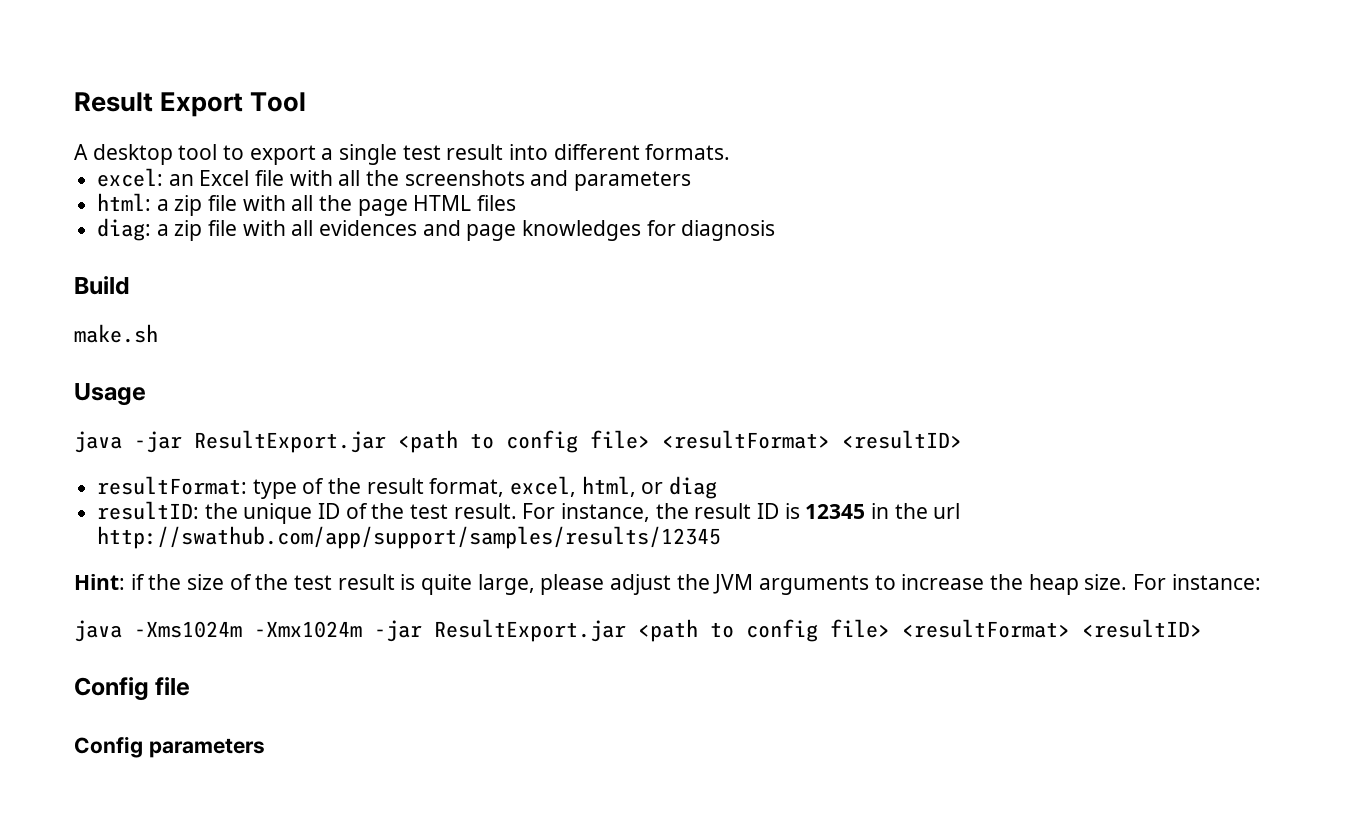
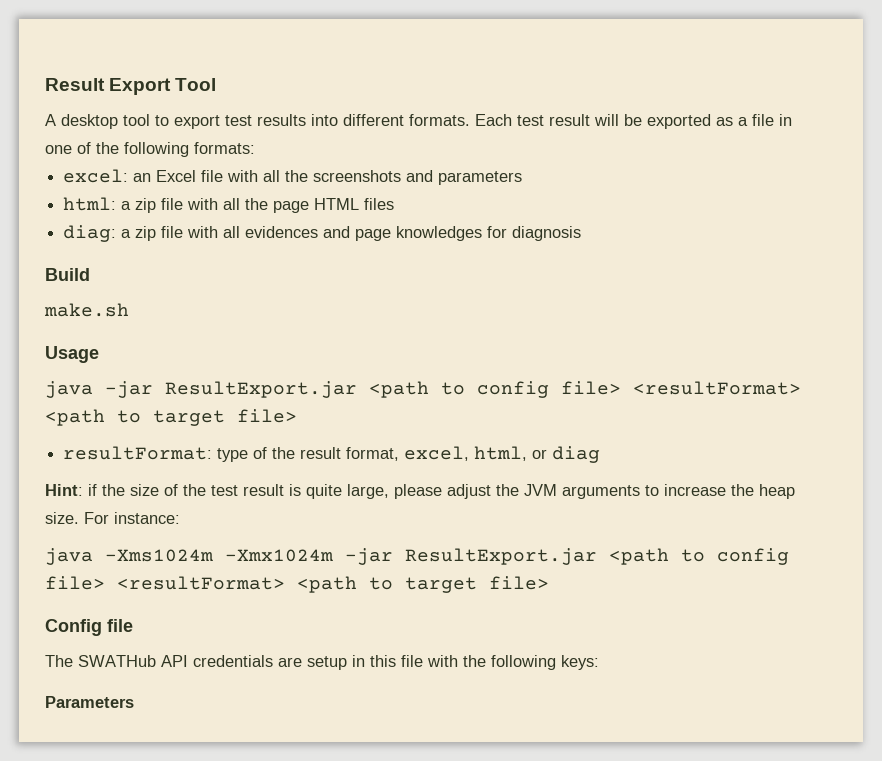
[321,144,504,165] a single test result -> [225,114,306,126] test results
(731, 152) none -> [475,114,792,129] [45,142,255,157] Each test result will be exported as a file in one of the following formats:
[842,430,962,449] <resultID> -> [45,409,297,426] <path to target file>
[97,501,961,524] [97,526,722,549] // resultID: the unique ID of the test result. For instance, the result ID is 12345 in the url http://swathub.com/app/support/samples/results/12345 -> (601, 454) none
[1082,619,1202,638] [74,677,191,701] [74,736,265,758] <resultID> // Config file // Config parameters -> [297,576,549,593] [45,619,133,636] [45,655,599,670] [45,696,134,708] <path to target file> // Config file // The SWATHub API credentials are setup in this file with the following keys: // Parameters

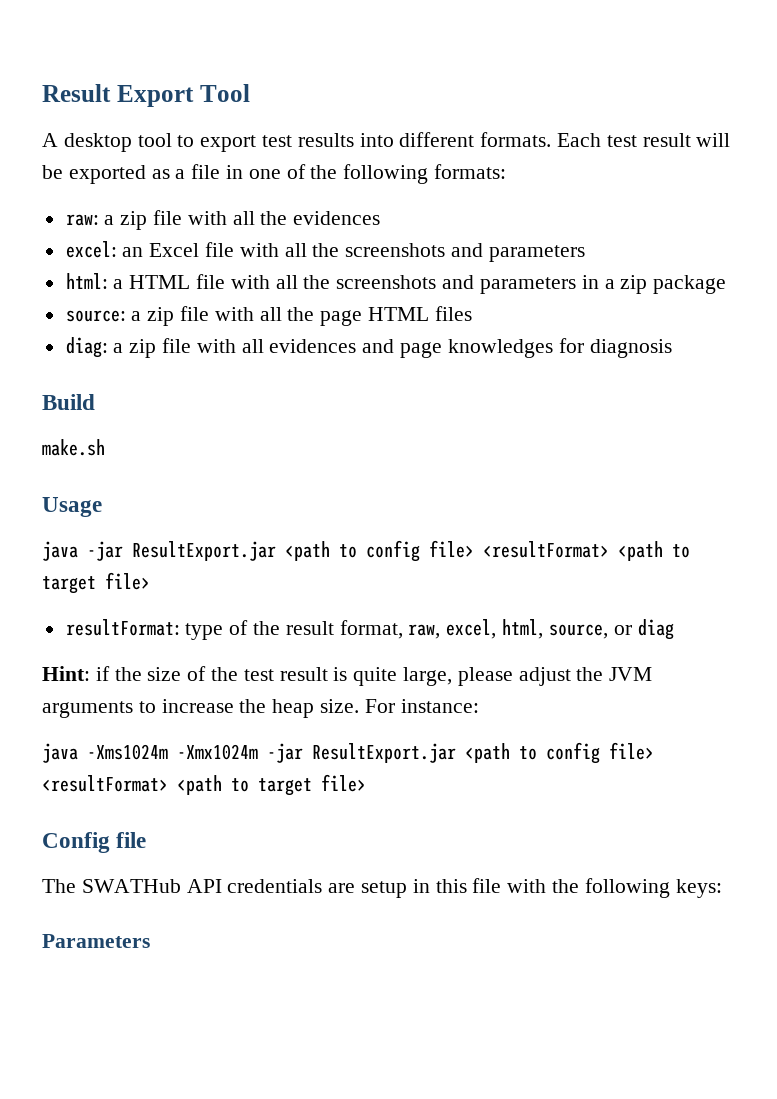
(255, 148) none -> [65,210,381,230] // raw: a zip file with all the evidences
(132, 205) none -> [129,274,727,294] [65,310,142,322] HTML file with all the screenshots and parameters in a zip package // source: a
(400, 454) none -> [408,624,441,639] raw,
(528, 453) none -> [548,624,608,639] source,

